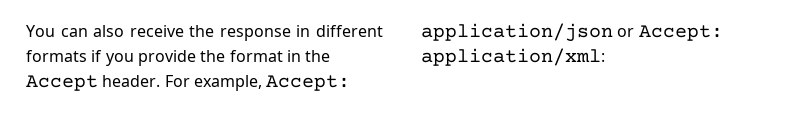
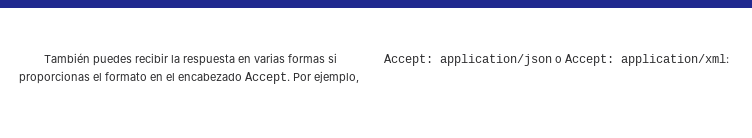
[26,25,383,41] [26,50,331,66] [26,75,262,91] You can also receive the response in different formats if you provide the format in the Accept header. For example, -> [43,53,337,66] [19,71,359,84] También puedes recibir la respuesta en varias formas si proporcionas el formato en el encabezado Accept. Por ejemplo,
[617,28,635,37] or -> [555,56,562,63] o

